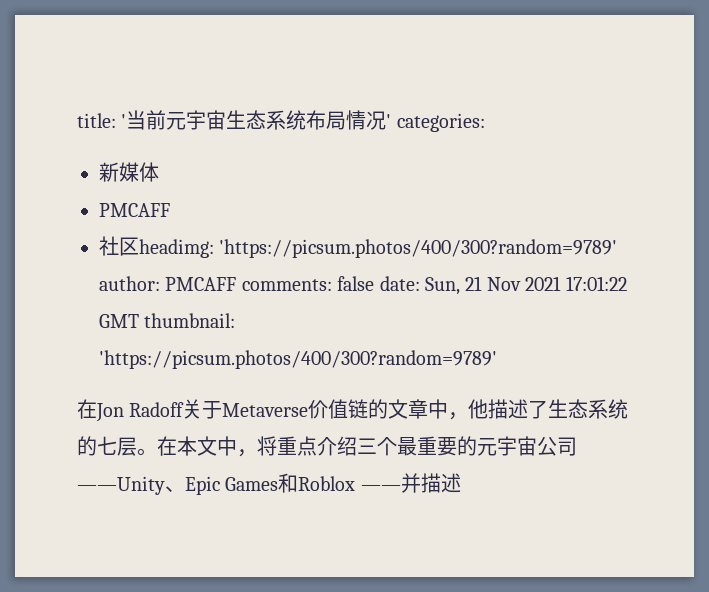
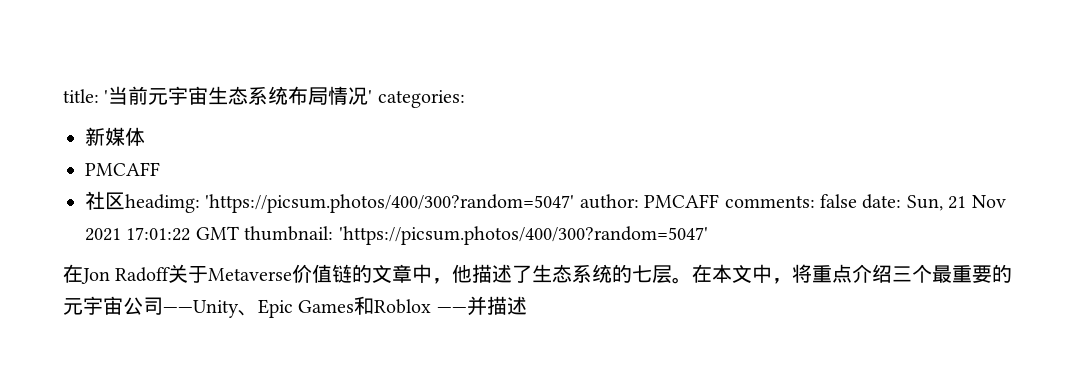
[219,239,618,258] 'https://picsum.photos/400/300?random=9789' -> [205,194,575,213] 'https://picsum.photos/400/300?random=5047'
[99,350,497,369] 'https://picsum.photos/400/300?random=9789' -> [338,226,708,245] 'https://picsum.photos/400/300?random=5047'

